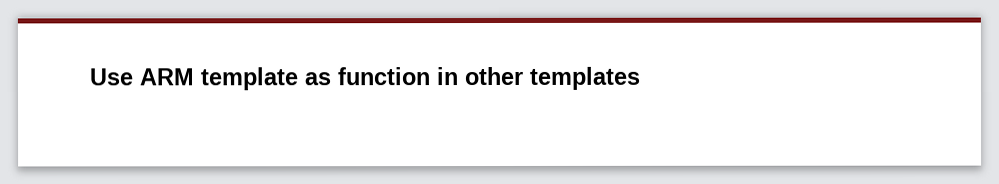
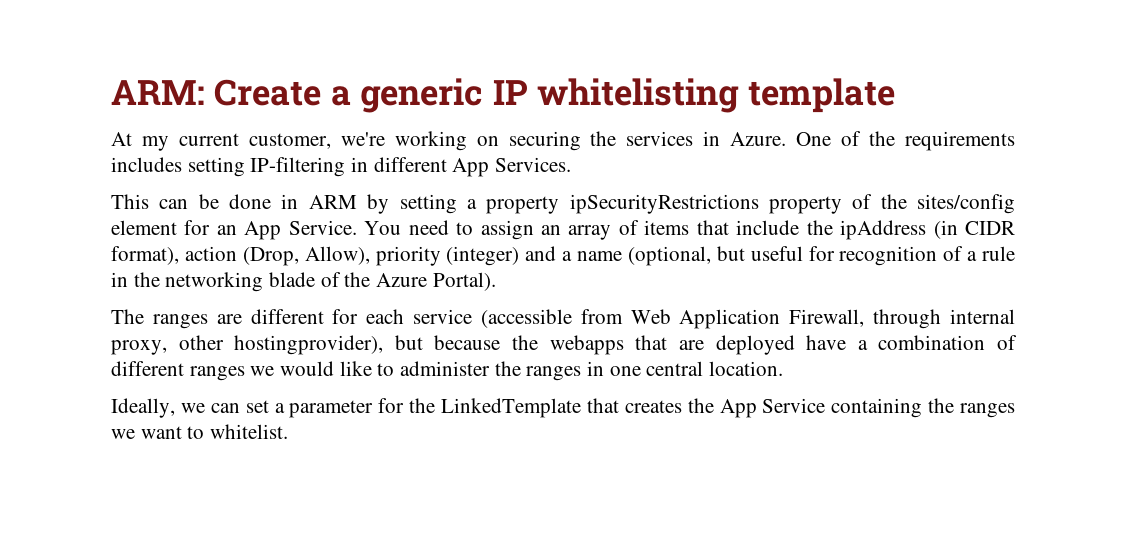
[89,66,640,91] Use ARM template as function in other templates -> [111,78,895,113] [111,131,1015,151] [111,157,572,177] [111,194,1015,214] [111,220,1016,240] [111,246,1015,266] [111,272,496,292] [111,309,1015,329] [111,335,1018,355] [111,361,784,381] [111,398,1015,418] [111,424,289,439] ARM: Create a generic IP whitelisting template // At my current customer, we're working on securing the services in Azure. One of the requirements includes setting IP-filtering in different App Services. // This can be done in ARM by setting a property ipSecurityRestrictions property of the sites/config element for an App Service. You need to assign an array of items that include the ipAddress (in CIDR format), action (Drop, Allow), priority (integer) and a name (optional, but useful for recognition of a rule in the networking blade of the Azure Portal). // The ranges are different for each service (accessible from Web Application Firewall, through internal proxy, other hostingprovider), but because the webapps that are deployed have a combination of different ranges we would like to administer the ranges in one central location. // Ideally, we can set a parameter for the LinkedTemplate that creates the App Service containing the ranges we want to whitelist.

